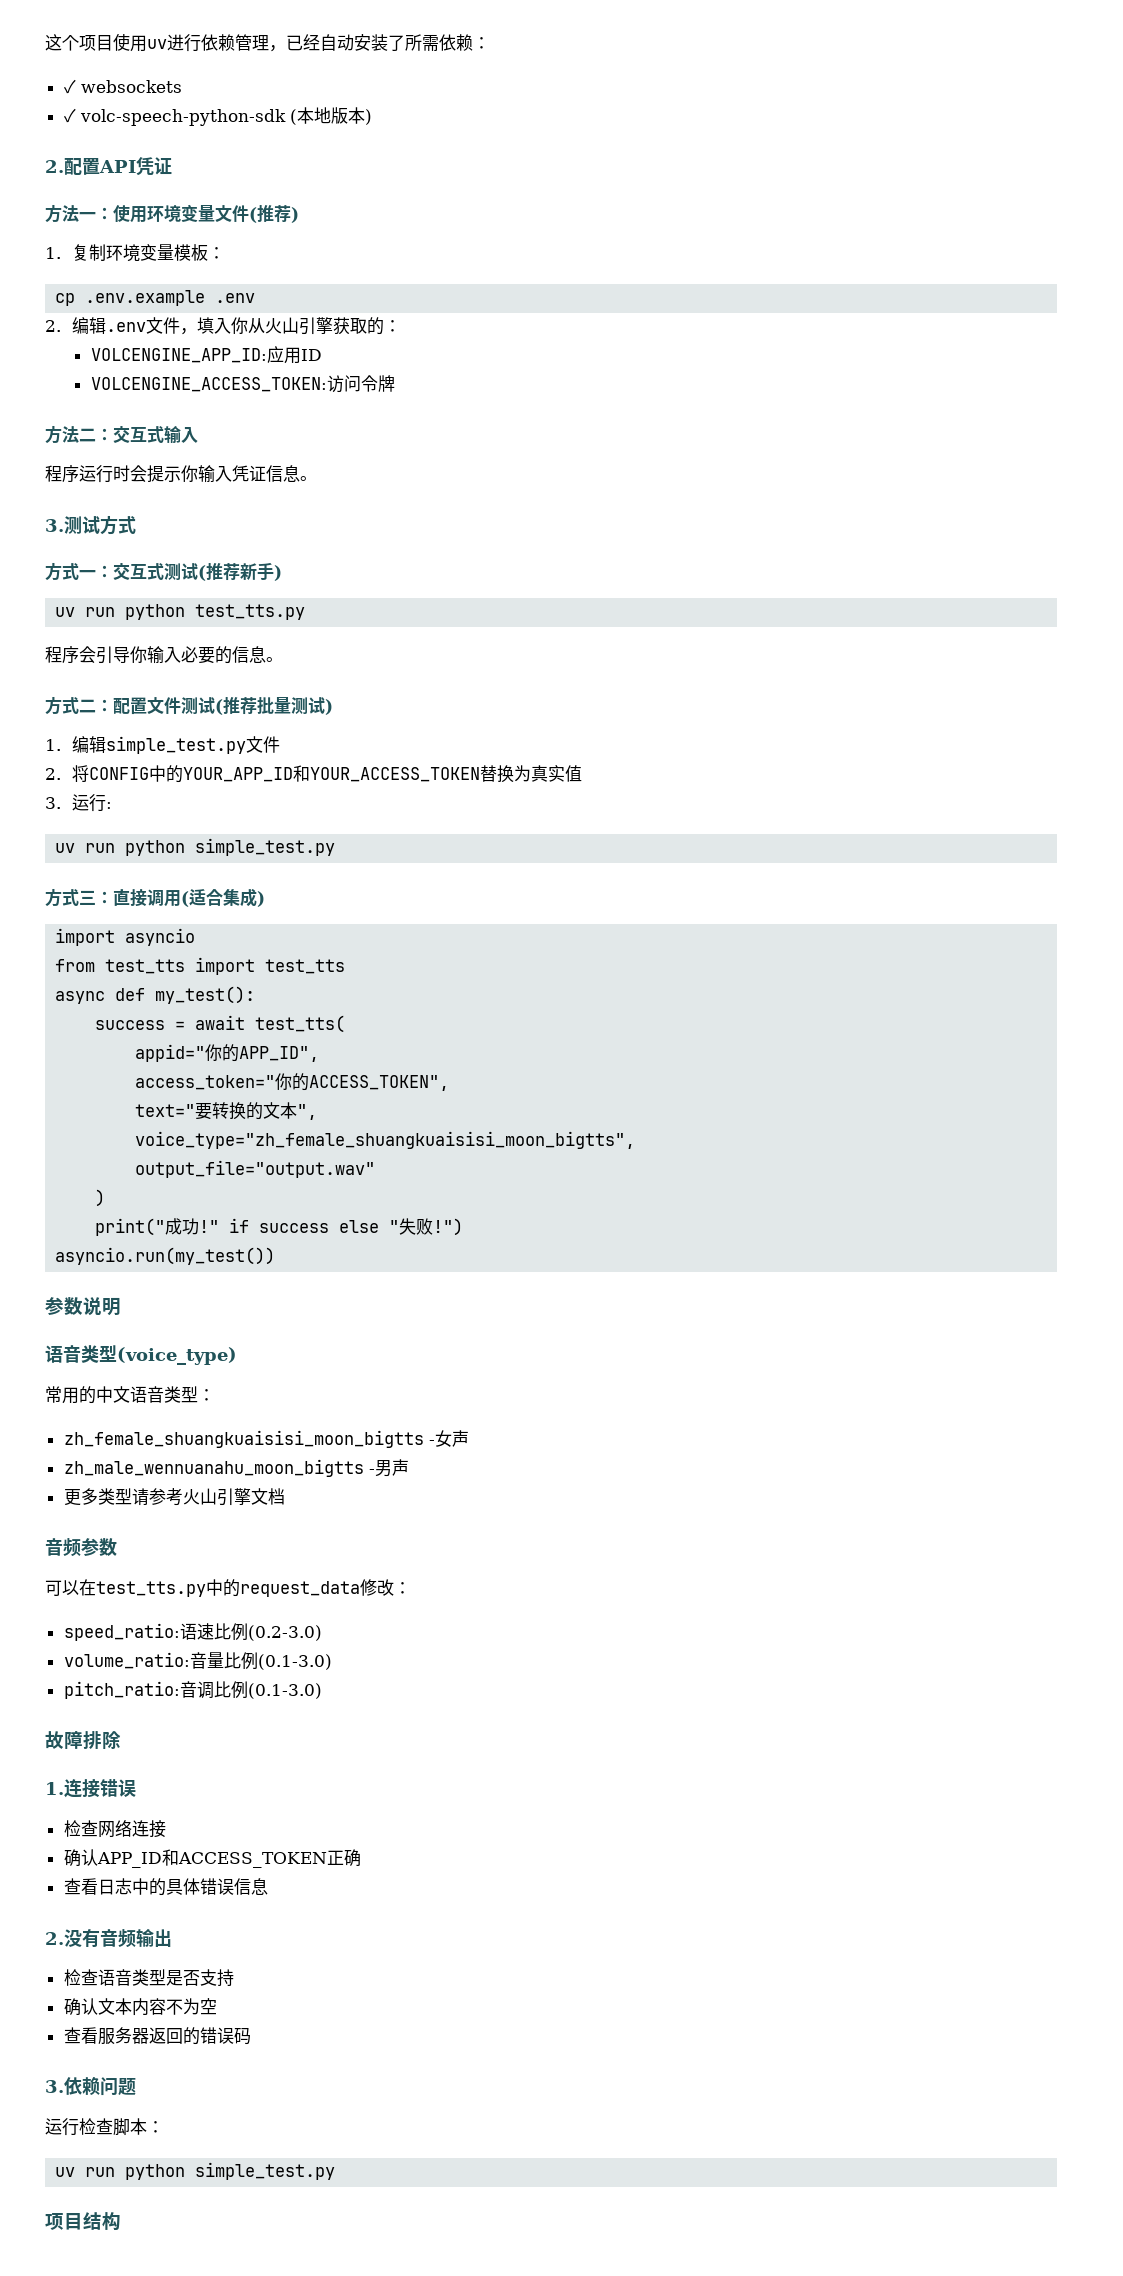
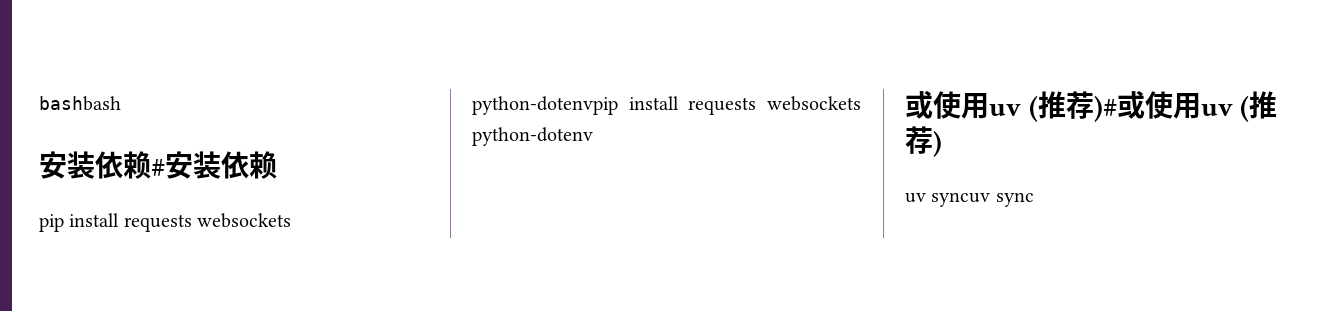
[45,33,490,52] [63,79,182,94] [63,107,372,126] [45,157,172,176] [45,204,299,223] [45,244,225,262] [55,290,256,306] [45,317,401,335] [90,346,322,364] [90,375,395,393] [45,425,198,444] [45,465,317,483] [45,515,136,535] [45,562,282,581] [55,604,306,620] [45,646,283,664] [45,696,333,715] [45,736,280,754] [45,765,582,783] [45,794,112,812] [55,838,336,856] [45,888,265,907] [55,928,196,946] [55,957,346,975] [55,986,256,1004] [95,1015,346,1033] [135,1044,320,1062] [135,1073,450,1091] [135,1102,318,1120] [135,1131,636,1149] [135,1160,376,1178] [95,1189,106,1207] [95,1218,464,1236] [55,1247,276,1265] [45,1297,121,1316] [45,1345,237,1365] [45,1386,215,1404] [63,1430,469,1448] [63,1459,409,1477] [63,1488,285,1506] [45,1538,117,1557] [45,1579,411,1597] [63,1623,322,1641] [63,1652,332,1670] [63,1681,322,1699] [45,1731,121,1749] [45,1779,136,1798] [63,1820,166,1838] [63,1849,361,1868] [63,1878,268,1896] [45,1928,172,1948] [63,1969,234,1987] [63,1998,217,2016] [63,2027,251,2045] [45,2077,136,2096] [45,2118,164,2136] [55,2162,336,2180] [45,2212,121,2231] 这个项目使用uv进行依赖管理，已经自动安装了所需依赖： // ✓ websockets // ✓ volc-speech-python-sdk (本地版本) // 2.配置API凭证 // 方法一：使用环境变量文件(推荐) // 1.复制环境变量模板： // cp .env.example .env // 2.编辑.env文件，填入你从火山引擎获取的： // VOLCENGINE_APP_ID:应用ID // VOLCENGINE_ACCESS_TOKEN:访问令牌 // 方法二：交互式输入 // 程序运行时会提示你输入凭证信息。 // 3.测试方式 // 方式一：交互式测试(推荐新手) // uv run python test_tts.py // 程序会引导你输入必要的信息。 // 方式二：配置文件测试(推荐批量测试) // 1.编辑simple_test.py文件 // 2.将CONFIG中的YOUR_APP_ID和YOUR_ACCESS_TOKEN替换为真实值 // 3.运行: // uv run python simple_test.py // 方式三：直接调用(适合集成) // import asyncio // from test_tts import test_tts // async def my_test(): // success = await test_tts( // appid="你的APP_ID", // access_token="你的ACCESS_TOKEN", // text="要转换的文本", // voice_type="zh_female_shuangkuaisisi_moon_bigtts", // output_file="output.wav" // ) // print("成功!" if success else "失败!") // asyncio.run(my_test()) // 参数说明 // 语音类型(voice_type) // 常用的中文语音类型： // zh_female_shuangkuaisisi_moon_bigtts -女声 // zh_male_wennuanahu_moon_bigtts -男声 // 更多类型请参考火山引擎文档 // 音频参数 // 可以在test_tts.py中的request_data修改： // speed_ratio:语速比例(0.2-3.0) // volume_ratio:音量比例(0.1-3.0) // pitch_ratio:音调比例(0.1-3.0) // 故障排除 // 1.连接错误 // 检查网络连接 // 确认APP_ID和ACCESS_TOKEN正确 // 查看日志中的具体错误信息 // 2.没有音频输出 // 检查语音类型是否支持 // 确认文本内容不为空 // 查看服务器返回的错误码 // 3.依赖问题 // 运行检查脚本： // uv run python simple_test.py // 项目结构 -> [39,96,121,111] [39,151,277,179] [39,213,292,232] [472,96,861,115] [472,127,593,146] [905,90,1278,122] [905,126,942,157] [905,192,1034,207] bashbash // 安装依赖#安装依赖 // pip install requests websockets python-dotenvpip install requests websockets python-dotenv // 或使用uv (推荐)#或使用uv (推荐) // uv syncuv sync

